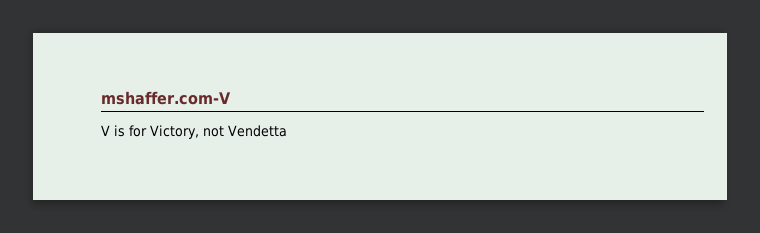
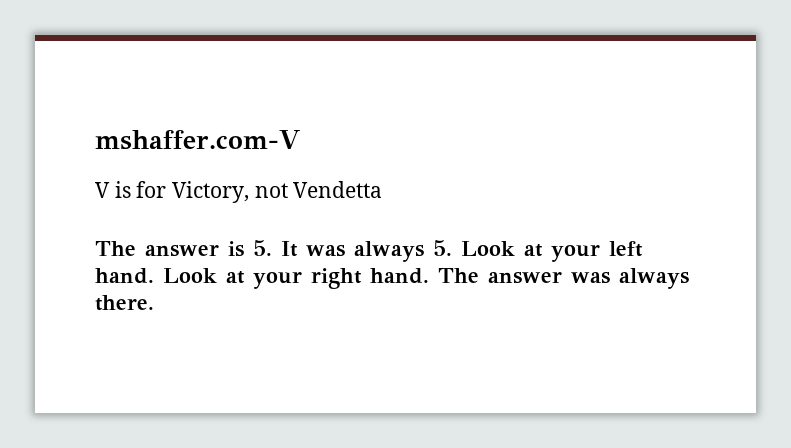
(287, 131) none -> [95,240,643,262] [95,268,689,289] [95,295,154,311] // The answer is 5. It was always 5. Look at your left hand. Look at your right hand. The answer was always there.

